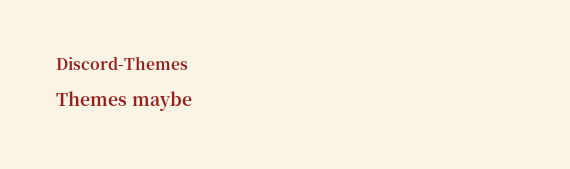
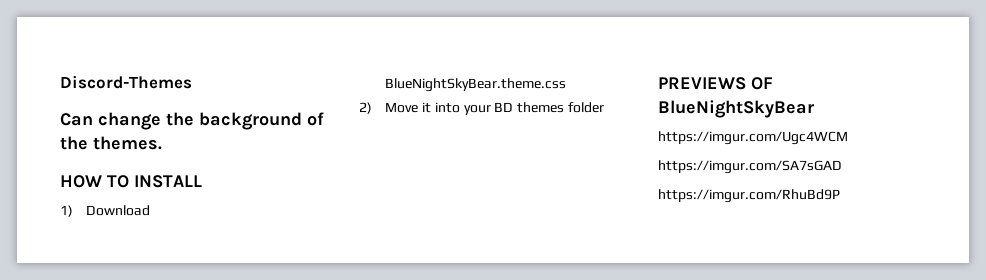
[56,91,192,111] Themes maybe -> [60,112,324,130] [60,136,162,150] [60,175,202,188] [60,205,151,217] [385,78,567,92] [359,102,604,115] [658,77,773,90] [658,100,814,118] [658,131,848,145] [658,160,842,174] [658,189,840,203] Can change the background of the themes. // HOW TO INSTALL // 1) Download BlueNightSkyBear.theme.css // 2) Move it into your BD themes folder // PREVIEWS OF BlueNightSkyBear // https://imgur.com/Ugc4WCM // https://imgur.com/SA7sGAD // https://imgur.com/RhuBd9P

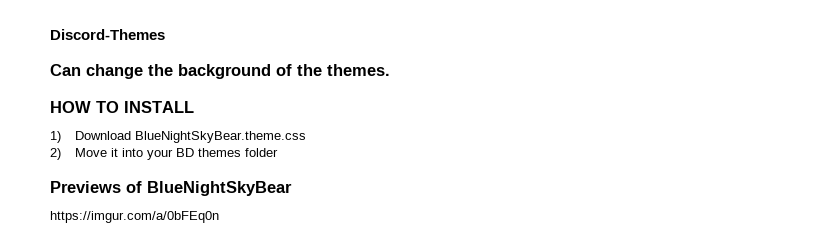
[658,77,773,90] PREVIEWS OF -> [50,181,142,193] Previews of
[658,131,848,145] [658,160,842,174] [658,189,840,203] https://imgur.com/Ugc4WCM // https://imgur.com/SA7sGAD // https://imgur.com/RhuBd9P -> [50,211,219,223] https://imgur.com/a/0bFEq0n

